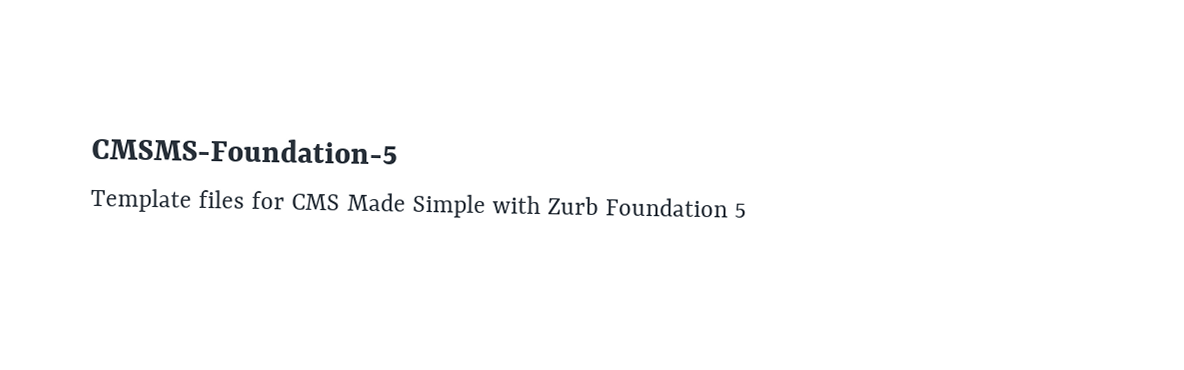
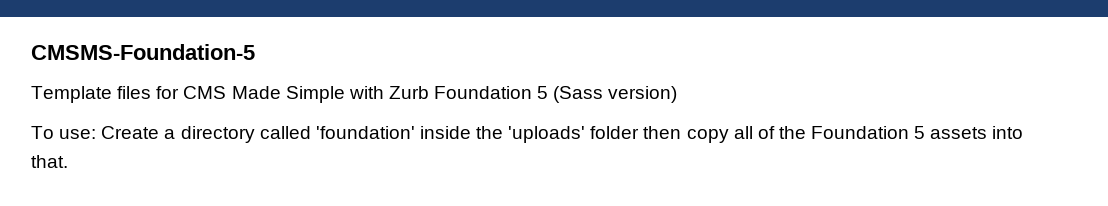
(748, 210) none -> [553,86,678,103] [31,126,1024,143] [31,155,68,168] (Sass version) // To use: Create a directory called 'foundation' inside the 'uploads' folder then copy all of the Foundation 5 assets into that.

